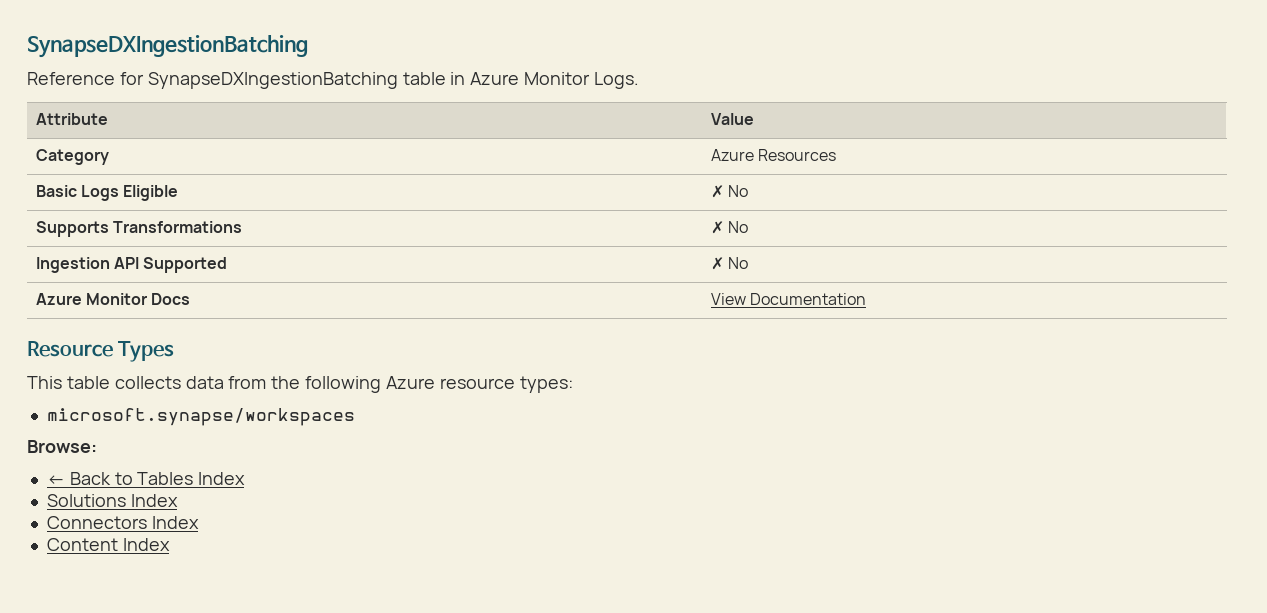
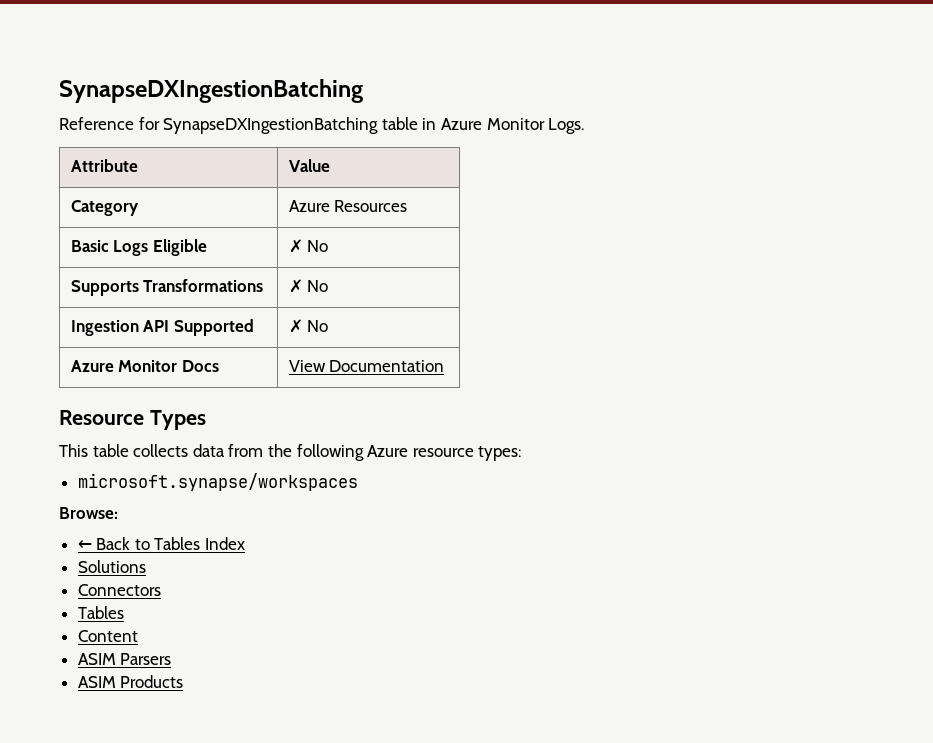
[130,494,178,507] Index -> (146, 566) none
[151,516,199,529] Index -> [77,606,124,619] // Tables
[122,538,170,551] Index -> [77,653,172,665] [77,675,184,688] // ASIM Parsers // ASIM Products

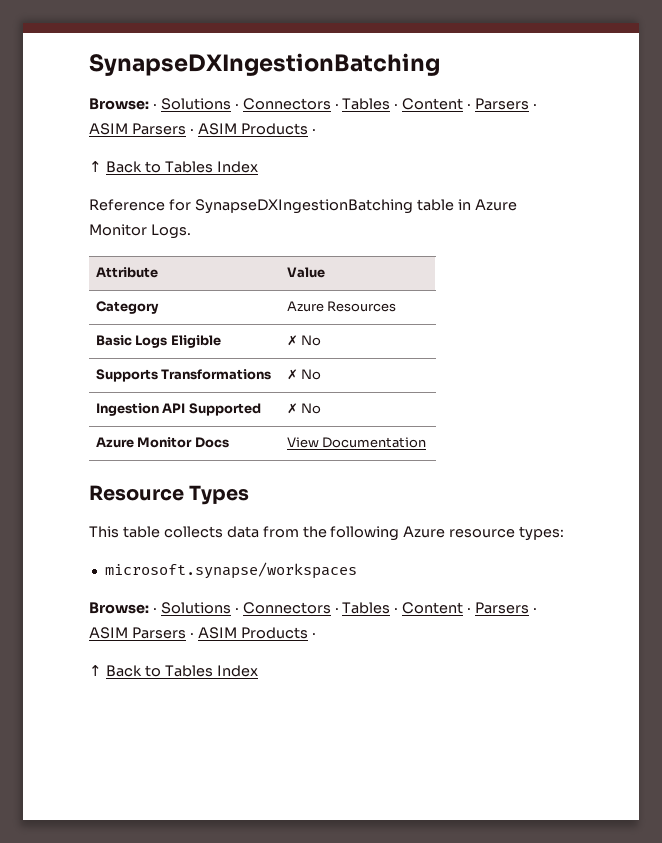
[59,79,363,103] SynapseDXIngestionBatching -> [89,53,440,76] [89,98,538,110] [89,123,316,135] [89,161,258,173] SynapseDXIngestionBatching // Browse: · Solutions · Connectors · Tables · Content · Parsers · ASIM Parsers · ASIM Products · // ↑ Back to Tables Index
[77,537,246,550] [77,560,146,573] [77,584,161,596] [77,606,124,619] [77,630,138,642] [77,653,172,665] [77,675,184,688] // ← Back to Tables Index // Solutions // Connectors // Tables // Content // ASIM Parsers // ASIM Products -> [152,602,538,614] [89,627,316,639] [89,665,258,677] · Solutions · Connectors · Tables · Content · Parsers · ASIM Parsers · ASIM Products · // ↑ Back to Tables Index

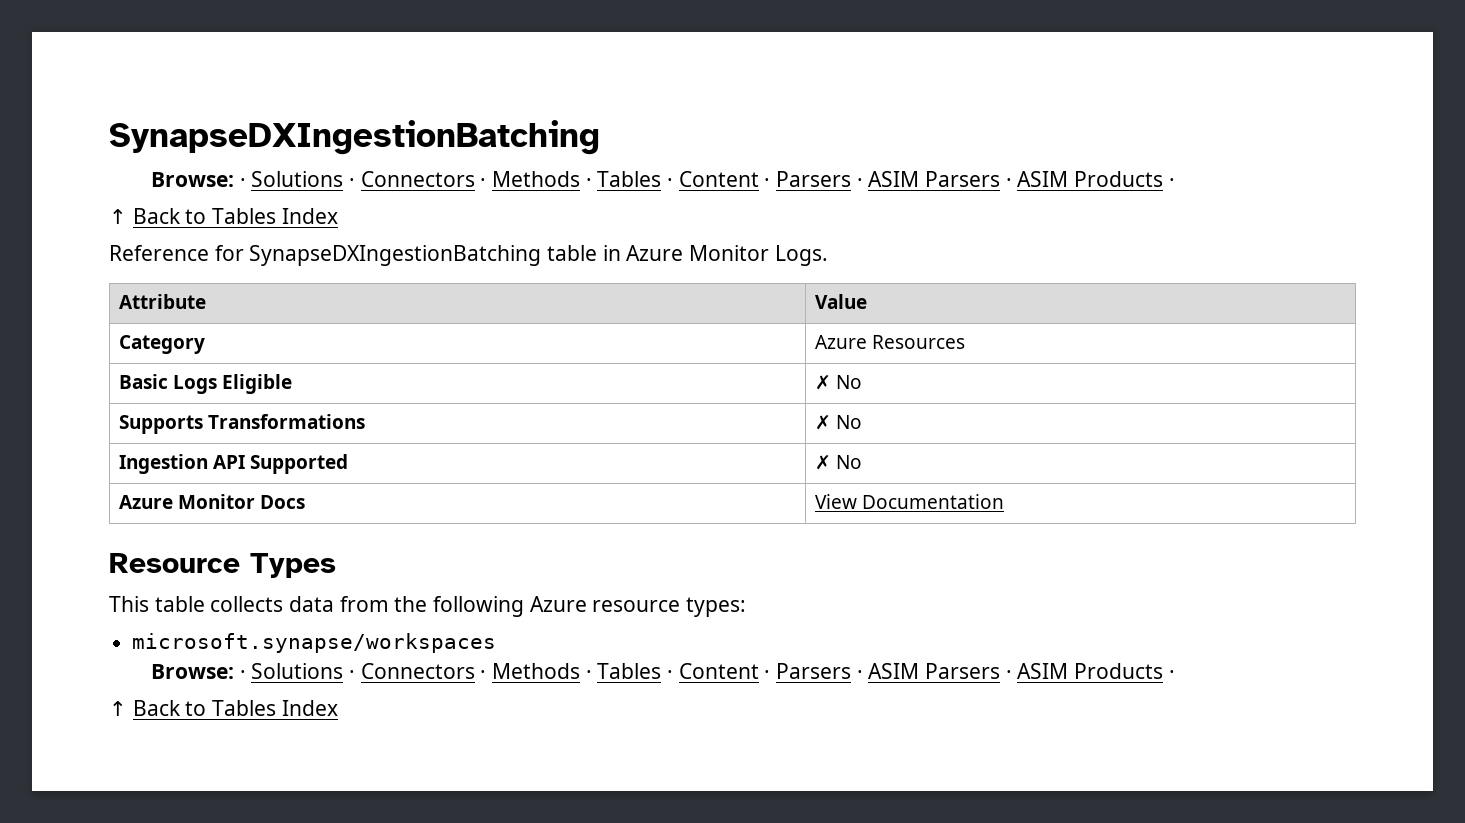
(339, 106) none -> [491,171,592,187] Methods ·
(339, 610) none -> [491,663,592,679] Methods ·

